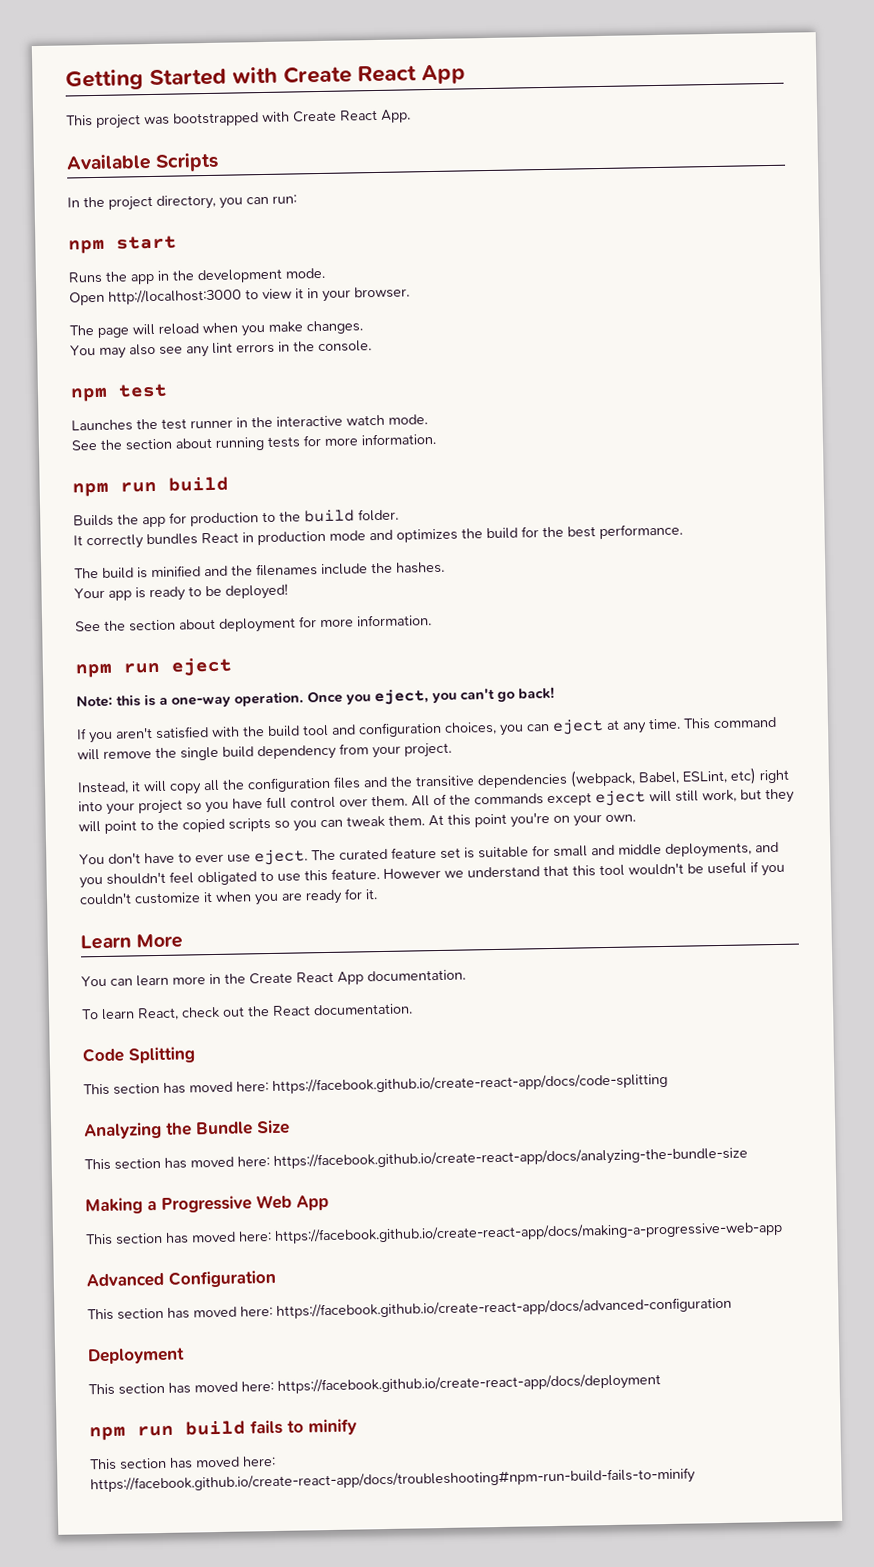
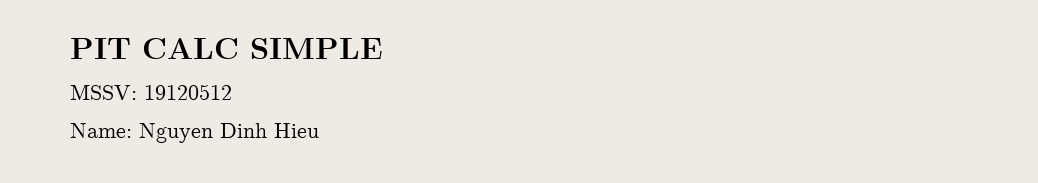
[65,64,467,91] [66,109,411,129] [66,152,220,172] [67,194,297,211] [68,235,177,254] [68,267,325,285] [69,286,410,306] [69,320,363,338] [70,340,372,359] [70,383,168,402] [71,414,428,432] [71,432,436,451] [72,476,229,497] [73,508,399,528] [73,523,683,550] [74,561,445,579] [74,583,288,602] [75,614,432,633] [75,657,233,678] [76,686,555,708] [76,716,777,744] [77,742,452,761] [77,767,790,795] [78,788,795,815] [78,812,636,834] [79,841,779,866] [79,861,785,889] [79,888,378,906] [80,933,184,950] [81,969,466,987] [81,1003,413,1021] [82,1046,195,1064] [83,1072,668,1096] [83,1119,290,1140] [84,1146,748,1171] [85,1194,329,1215] [85,1220,783,1246] [86,1269,276,1288] [87,1296,732,1321] [88,1347,185,1365] [88,1373,661,1396] [89,1418,357,1441] [89,1455,276,1471] [90,1467,696,1494] Getting Started with Create React App // This project was bootstrapped with Create React App. // Available Scripts // In the project directory, you can run: // npm start // Runs the app in the development mode. // Open http://localhost:3000 to view it in your browser. // The page will reload when you make changes. // You may also see any lint errors in the console. // npm test // Launches the test runner in the interactive watch mode. // See the section about running tests for more information. // npm run build // Builds the app for production to the build folder. // It correctly bundles React in production mode and optimizes the build for the best performance. // The build is minified and the filenames include the hashes. // Your app is ready to be deployed! // See the section about deployment for more information. // npm run eject // Note: this is a one-way operation. Once you eject, you can't go back! // If you aren't satisfied with the build tool and configuration choices, you can eject at any time. This command will remove the single build dependency from your project. // Instead, it will copy all the configuration files and the transitive dependencies (webpack, Babel, ESLint, etc) right into your project so you have full control over them. All of the commands except eject will still work, but they will point to the copied scripts so you can tweak them. At this point you're on your own. // You don't have to ever use eject. The curated feature set is suitable for small and middle deployments, and you shouldn't feel obligated to use this feature. However we understand that this tool wouldn't be useful if you couldn't customize it when you are ready for it. // Learn More // You can learn more in the Create React App documentation. // To learn React, check out the React documentation. // Code Splitting // This section has moved here: https://facebook.github.io/create-react-app/docs/code-splitting // Analyzing the Bundle Size // This section has moved here: https://facebook.github.io/create-react-app/docs/analyzing-the-bundle-size // Making a Progressive Web App // This section has moved here: https://facebook.github.io/create-react-app/docs/making-a-progressive-web-app // Advanced Configuration // This section has moved here: https://facebook.github.io/create-react-app/docs/advanced-configuration // Deployment // This section has moved here: https://facebook.github.io/create-react-app/docs/deployment // npm run build fails to minify // This section has moved here: https://facebook.github.io/create-react-app/docs/troubleshooting#npm-run-build-fails-to-minify -> [70,38,383,59] [70,84,232,100] [70,123,319,143] PIT CALC SIMPLE // MSSV: 19120512 // Name: Nguyen Dinh Hieu

